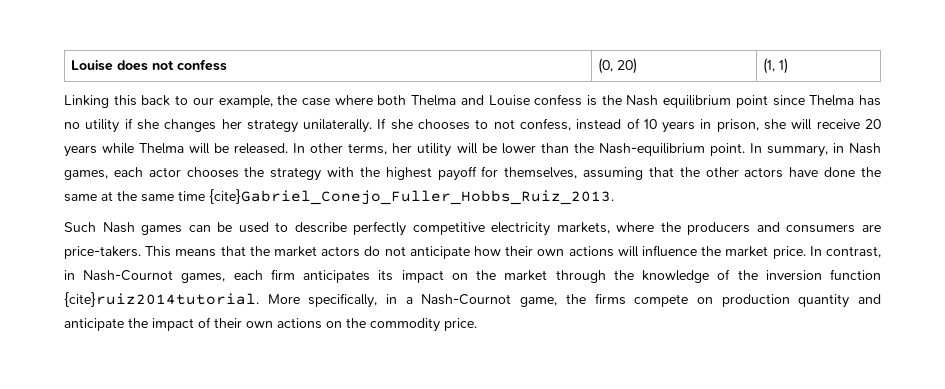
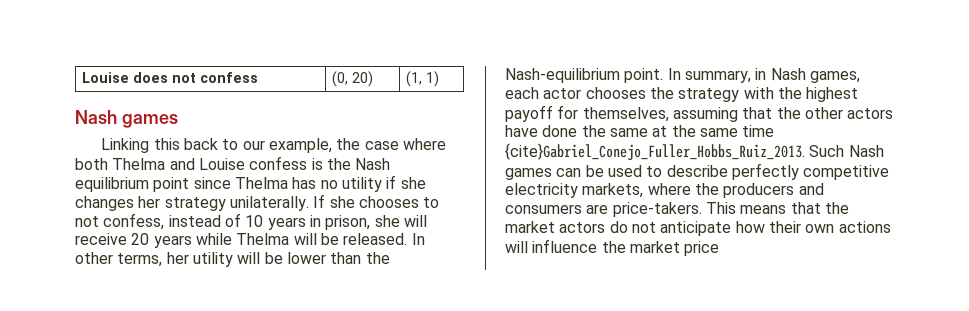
(788, 66) none -> [75,110,178,128] // Nash games
(614, 197) // -> (805, 152) none
[772,246,882,259] [64,269,882,283] [64,292,882,308] [64,317,477,332] price. In contrast, in Nash-Cournot games, each firm anticipates its impact on the market through the knowledge of the inversion function {cite}ruiz2014tutorial. More specifically, in a Nash-Cournot game, the firms compete on production quantity and anticipate the impact of their own actions on the commodity price. -> [684,241,720,256] price

